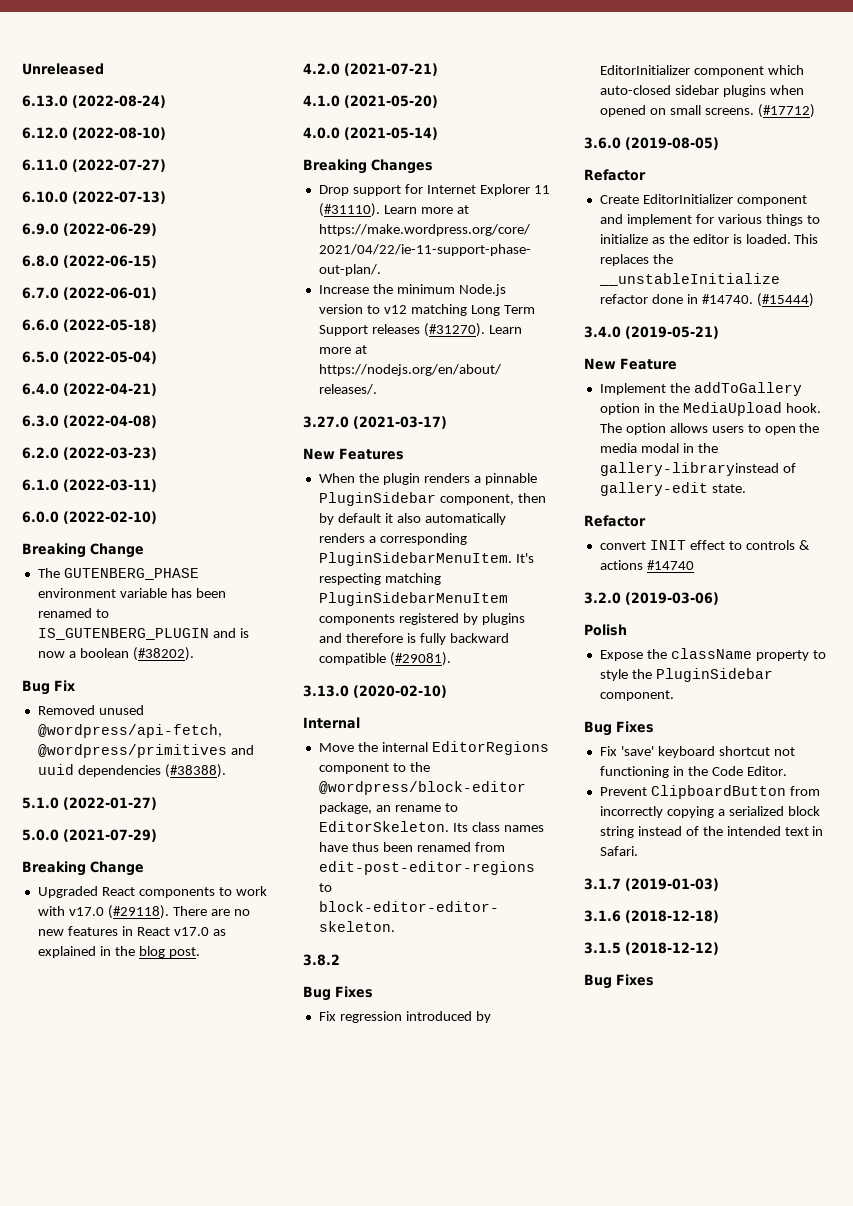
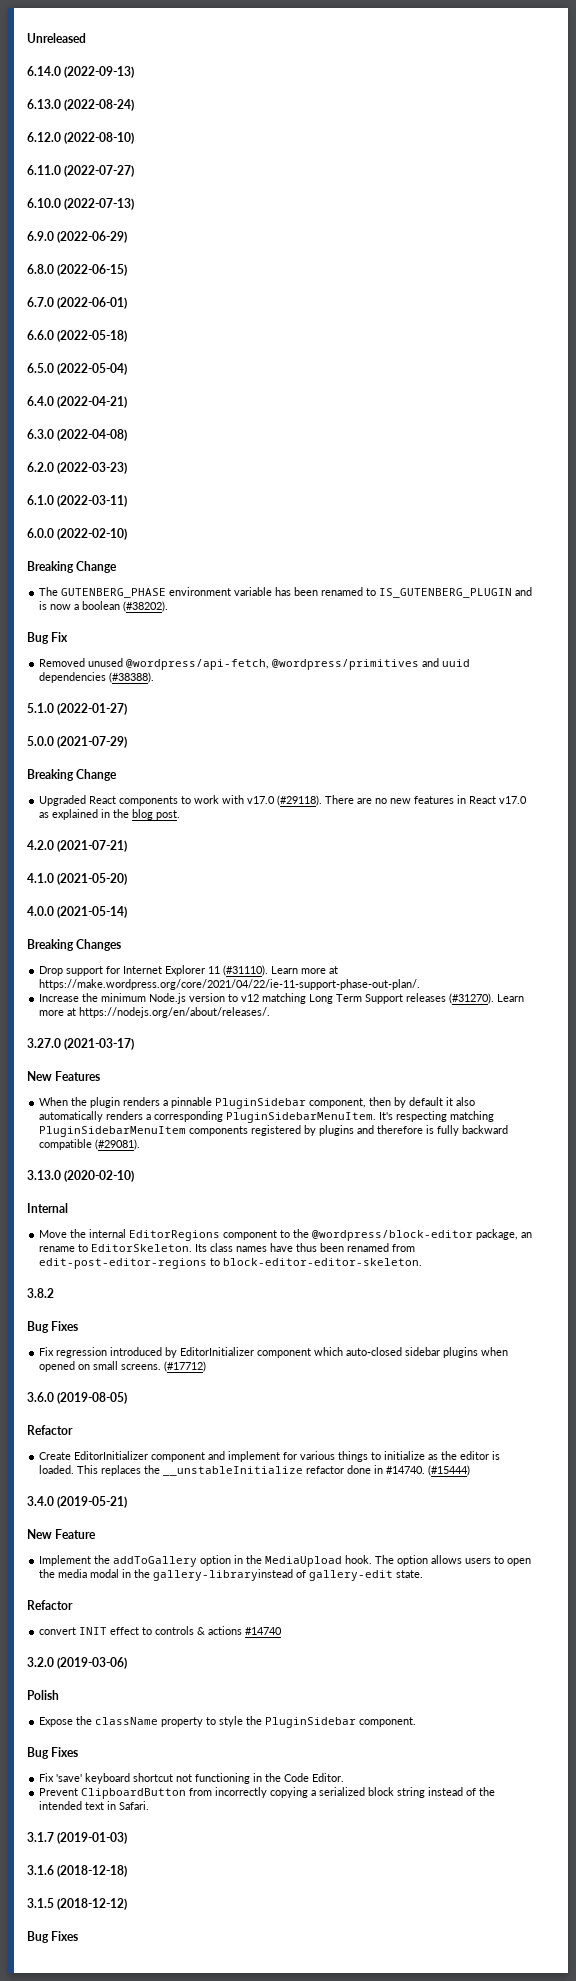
(104, 69) none -> [27,66,135,78] // 6.14.0 (2022-09-13)

